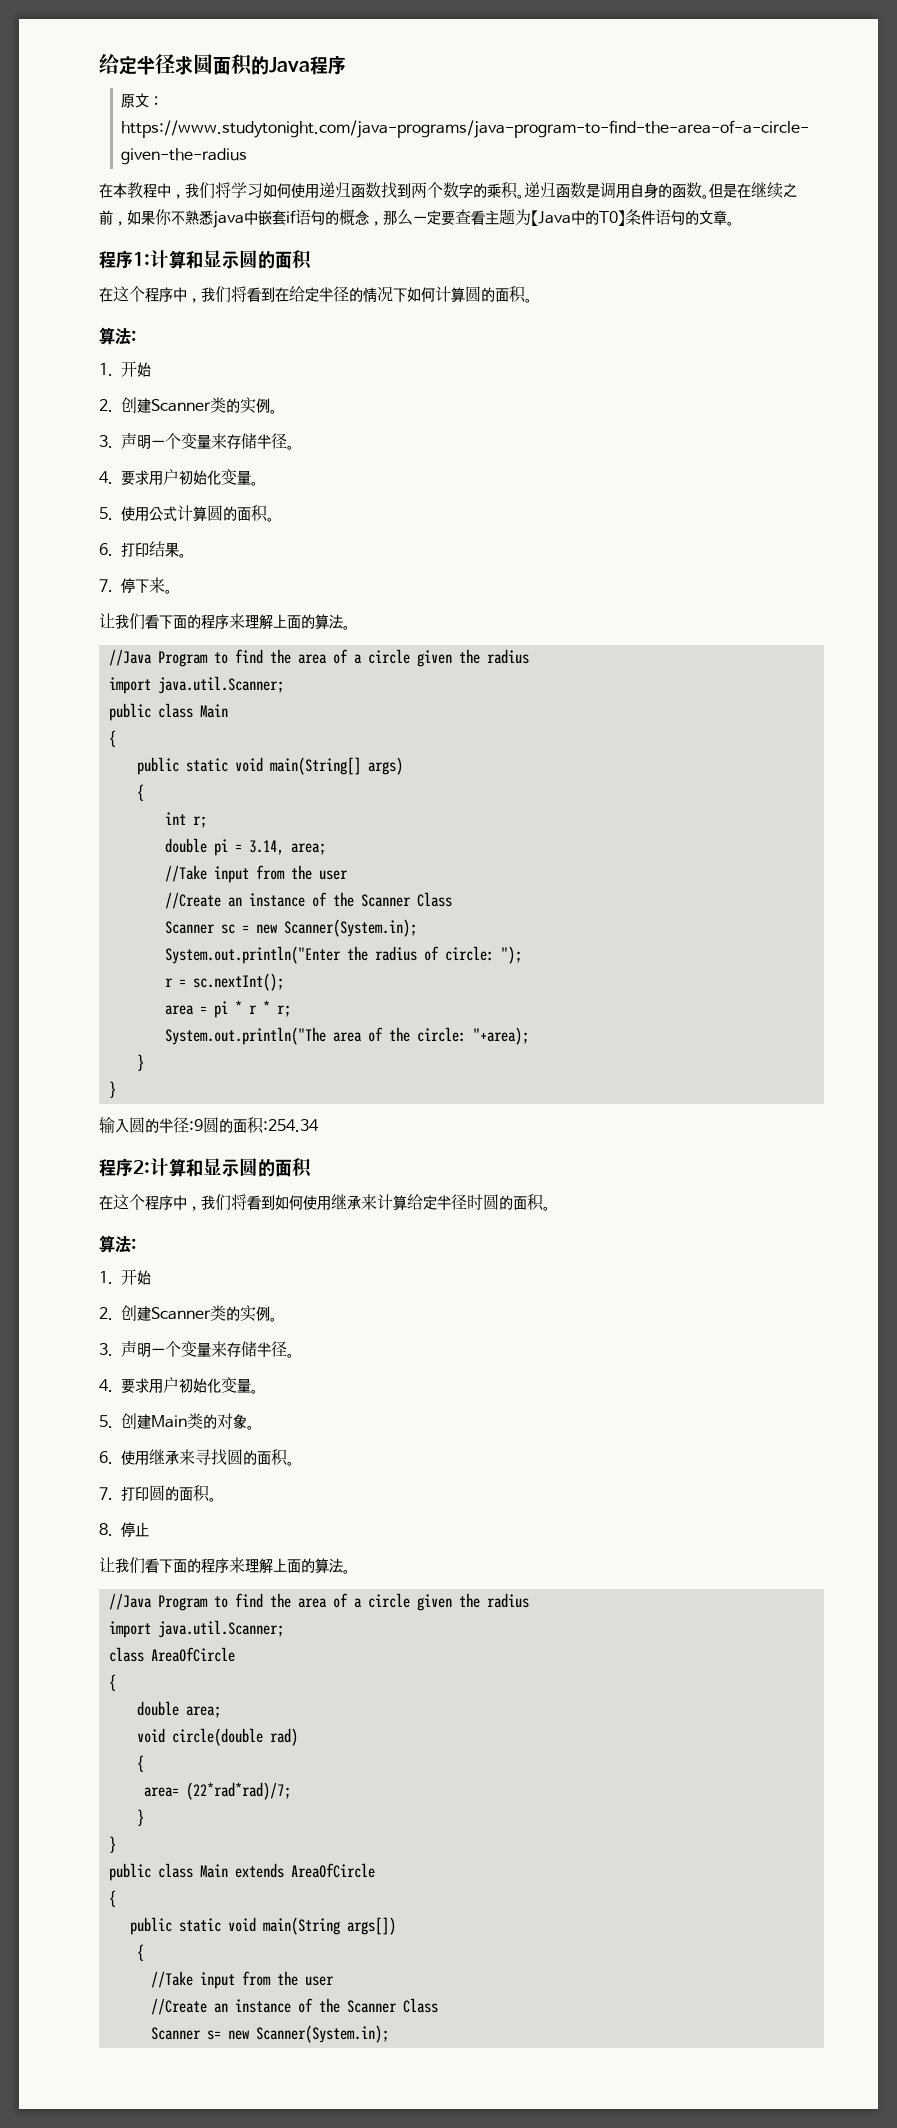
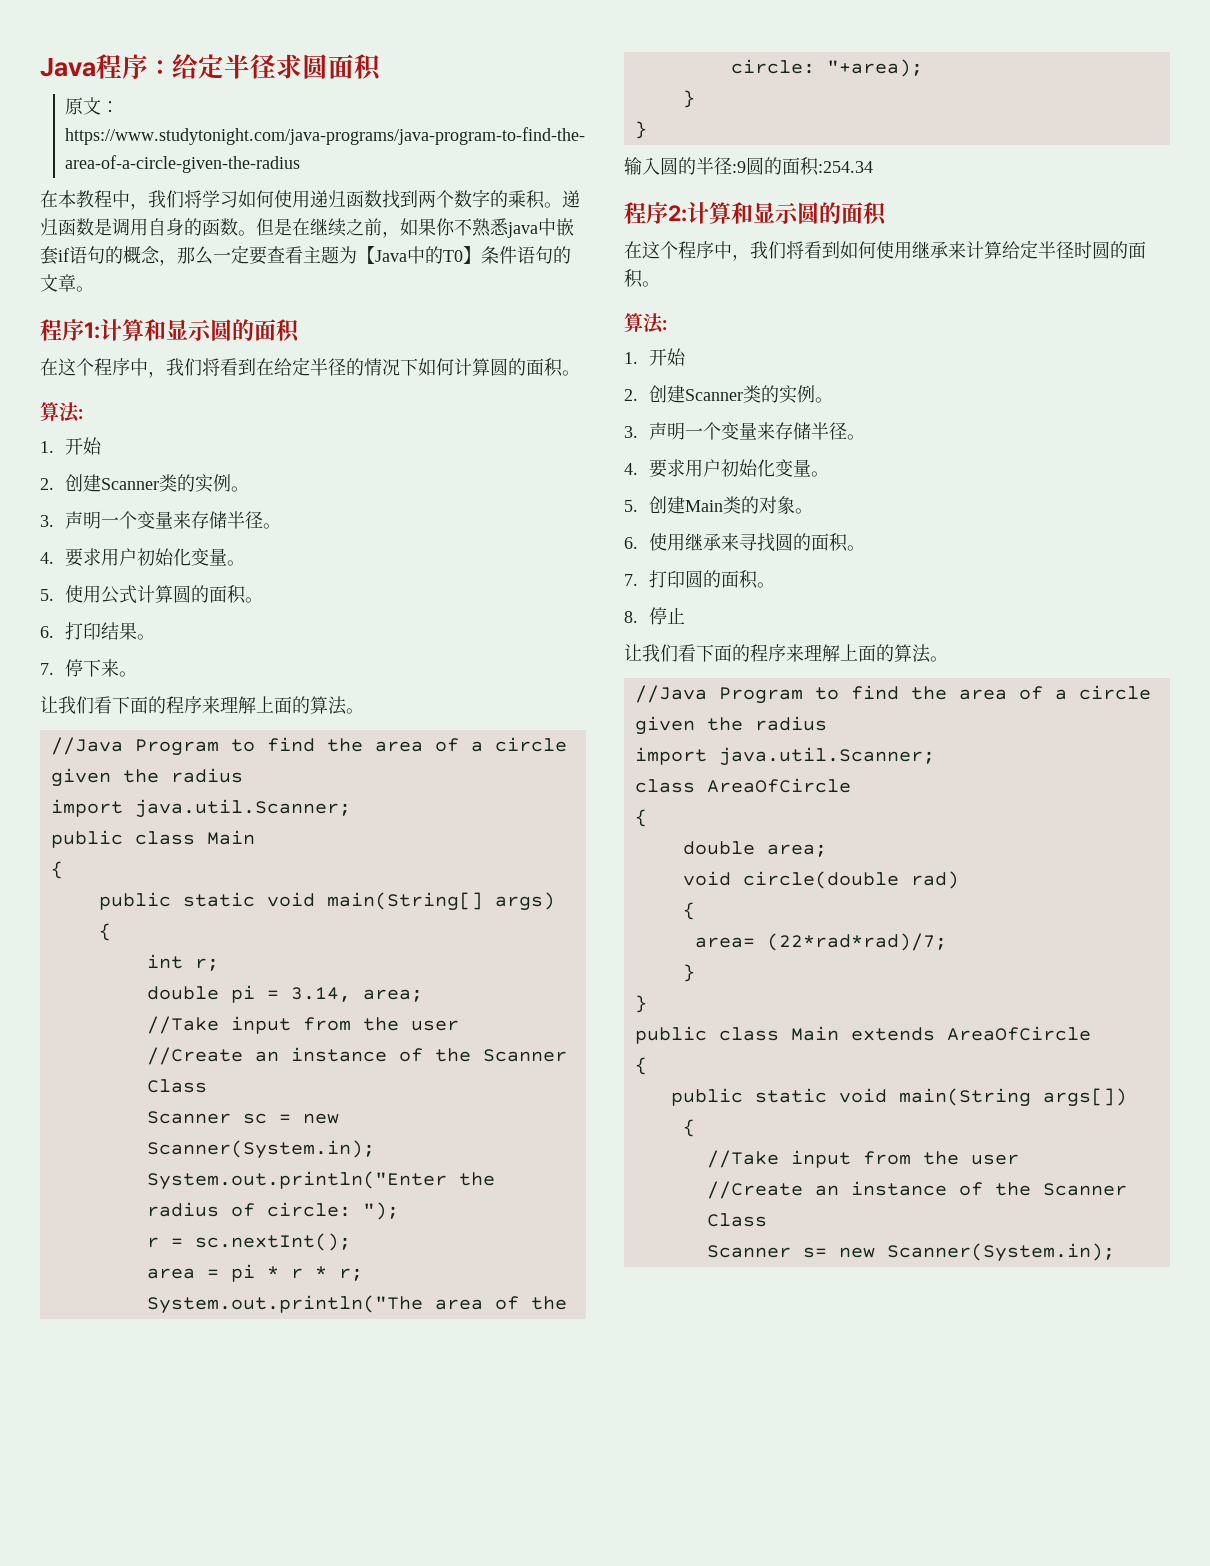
(99, 64) none -> [40,54,172,79] Java程序：
[251,56,346,75] 的Java程序 -> (382, 67) none

